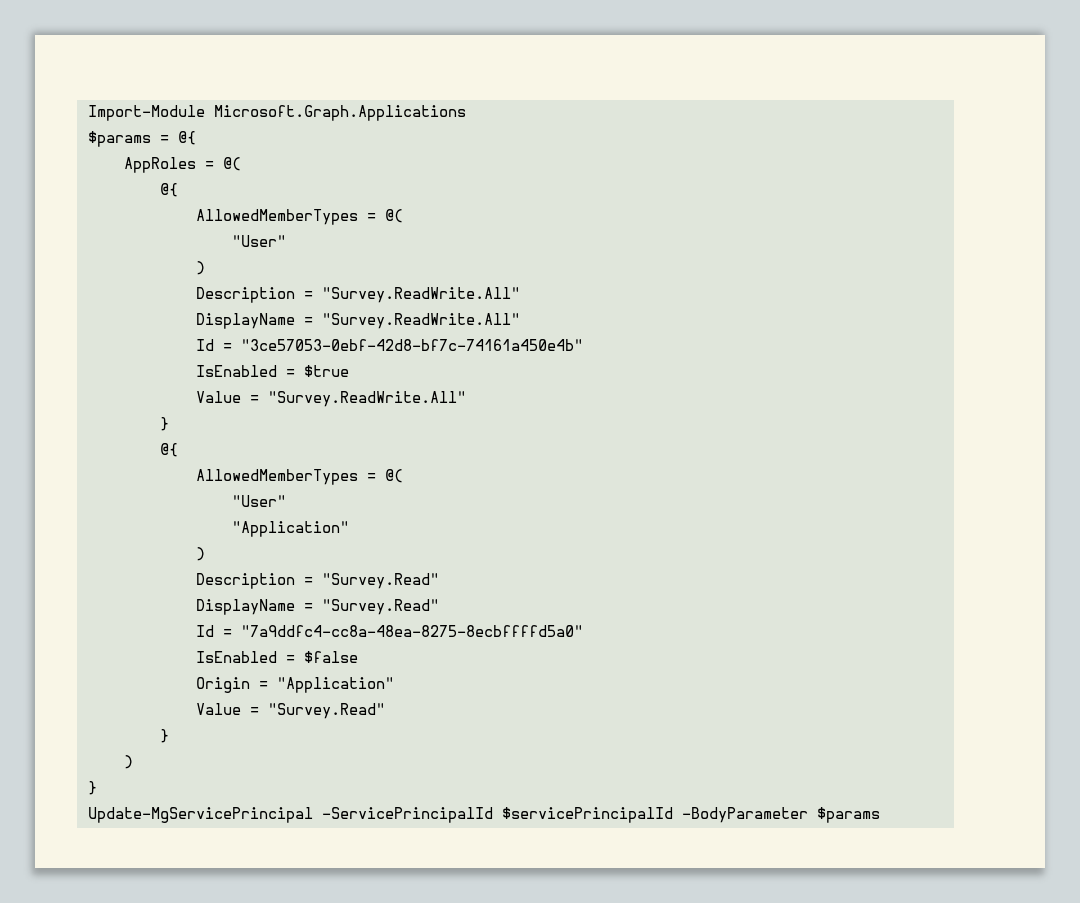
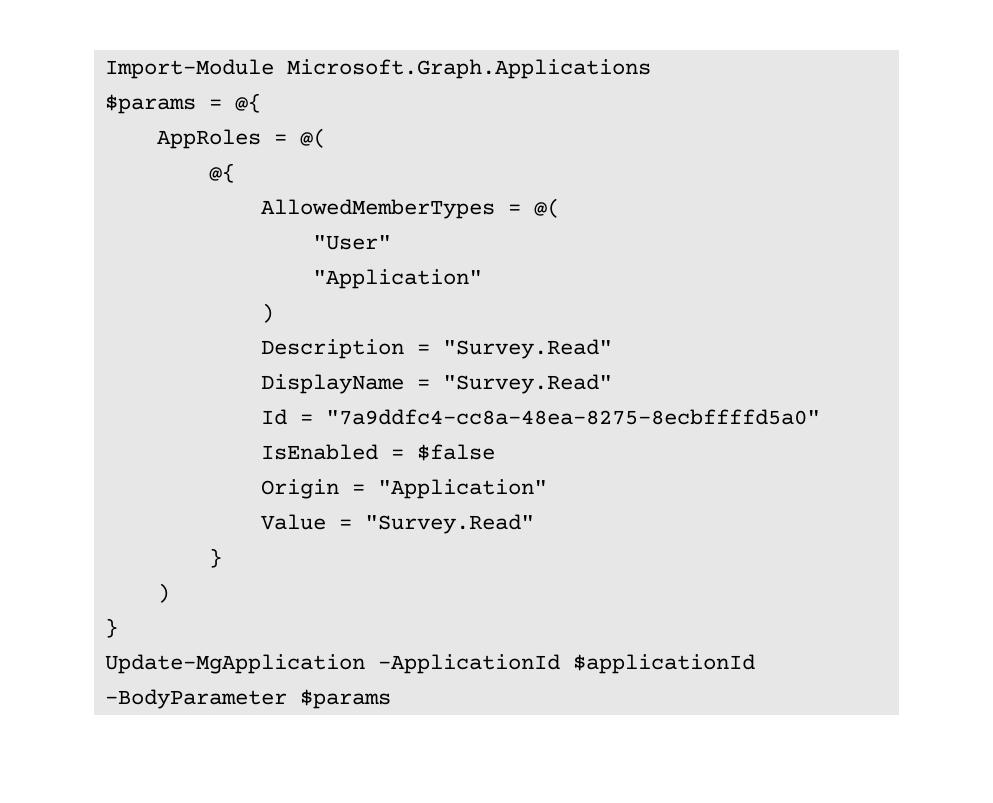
[195,261,205,275] [195,287,520,303] [195,313,520,329] [195,339,583,351] [195,365,349,377] [195,391,466,407] [159,417,169,431] [159,443,178,457] [195,469,403,485] [231,495,286,507] // ) // Description = "Survey.ReadWrite.All" // DisplayName = "Survey.ReadWrite.All" // Id = "3ce57053-0ebf-42d8-bf7c-74161a450e4b" // IsEnabled = $true // Value = "Survey.ReadWrite.All" // } // @{ // AllowedMemberTypes = @( // "User" -> (392, 242) none
[87,807,673,823] Update-MgServicePrincipal -ServicePrincipalId $servicePrincipalId -> [105,654,756,674] Update-MgApplication -ApplicationId $applicationId

